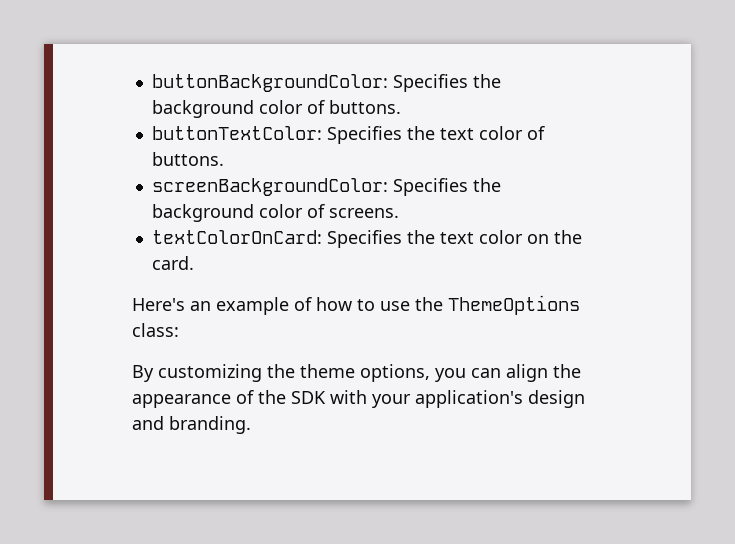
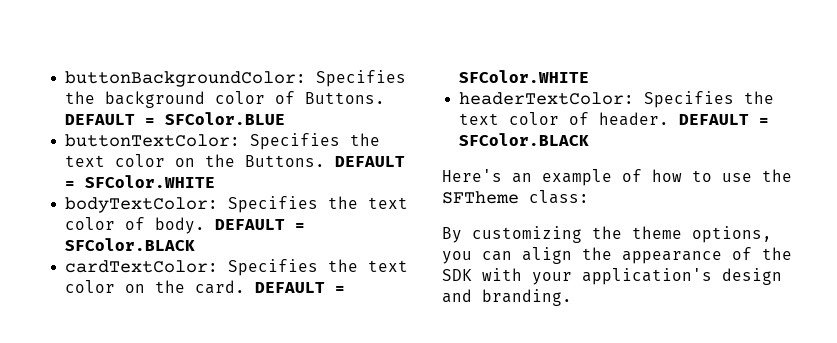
[328,100,401,114] buttons. -> [305,92,386,104] [65,112,286,125] Buttons. DEFAULT = SFColor.BLUE
[526,126,545,140] [151,152,224,166] [151,178,501,196] [151,204,399,222] [151,230,322,244] of buttons. // screenBackgroundColor: Specifies the background color of screens. // textColorOnCard: -> [175,154,406,167] [65,175,216,188] [65,196,409,213] [65,217,306,234] [65,238,196,251] [65,260,219,273] on the Buttons. DEFAULT = SFColor.WHITE // bodyTextColor: Specifies the text color of body. DEFAULT = SFColor.BLACK // cardTextColor:
(194, 263) none -> [255,282,346,293] [459,70,590,83] [459,91,775,108] [459,112,770,126] [459,133,590,146] DEFAULT = SFColor.WHITE // headerTextColor: Specifies the text color of header. DEFAULT = SFColor.BLACK
[448,295,580,315] ThemeOptions -> [442,191,519,204] SFTheme

